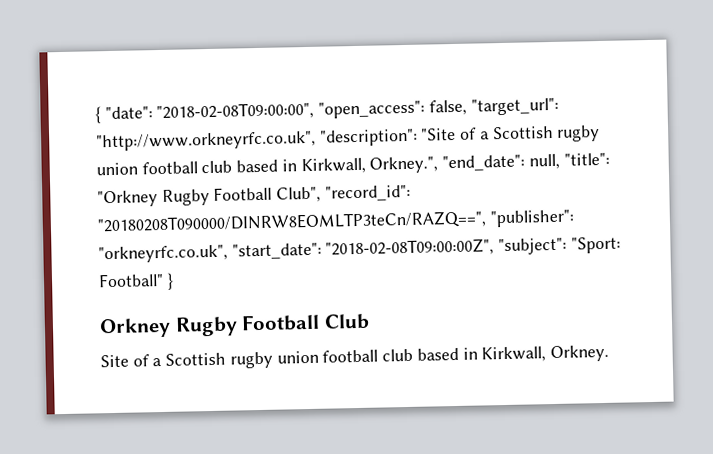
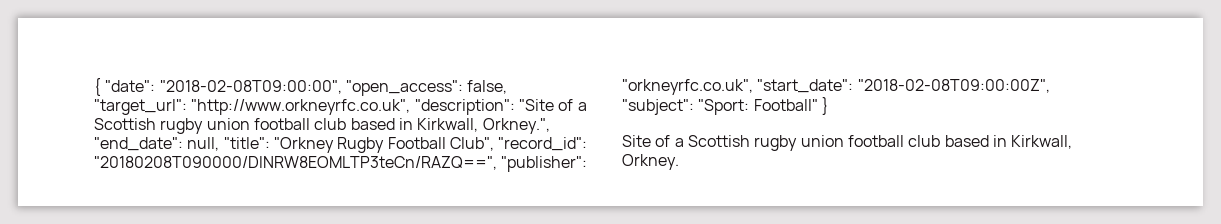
[99,313,370,339] // Orkney Rugby Football Club -> (829, 106) none

